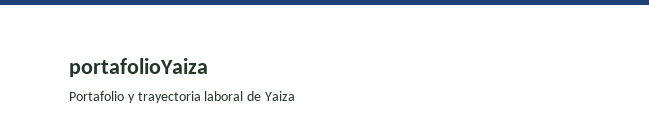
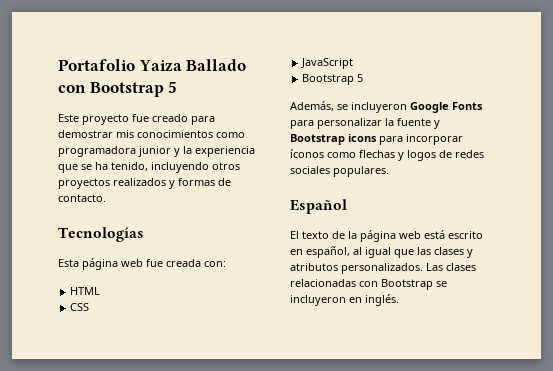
[69,58,208,77] [69,91,295,103] portafolioYaiza // Portafolio y trayectoria laboral de Yaiza -> [58,59,247,72] [58,81,178,97] [58,114,215,125] [58,130,245,138] [58,146,255,157] [58,162,240,173] [58,178,231,189] [58,194,106,202] [58,227,144,242] [58,258,226,270] [70,287,101,295] [70,303,90,311] [301,58,354,69] [302,74,364,85] [290,101,483,113] [290,118,440,129] [290,134,463,145] [290,149,484,161] [290,166,389,177] [290,199,347,214] [290,230,483,242] [290,246,473,258] [290,263,476,274] [290,279,447,290] [290,294,399,306] Portafolio Yaiza Ballado con Bootstrap 5 // Este proyecto fue creado para demostrar mis conocimientos como programadora junior y la experiencia que se ha tenido, incluyendo otros proyectos realizados y formas de contacto. // Tecnologías // Esta página web fue creada con: // HTML // CSS // JavaScript // Bootstrap 5 // Además, se incluyeron Google Fonts para personalizar la fuente y Bootstrap icons para incorporar íconos como flechas y logos de redes sociales populares. // Español // El texto de la página web está escrito en español, al igual que las clases y atributos personalizados. Las clases relacionadas con Bootstrap se incluyeron en inglés.

